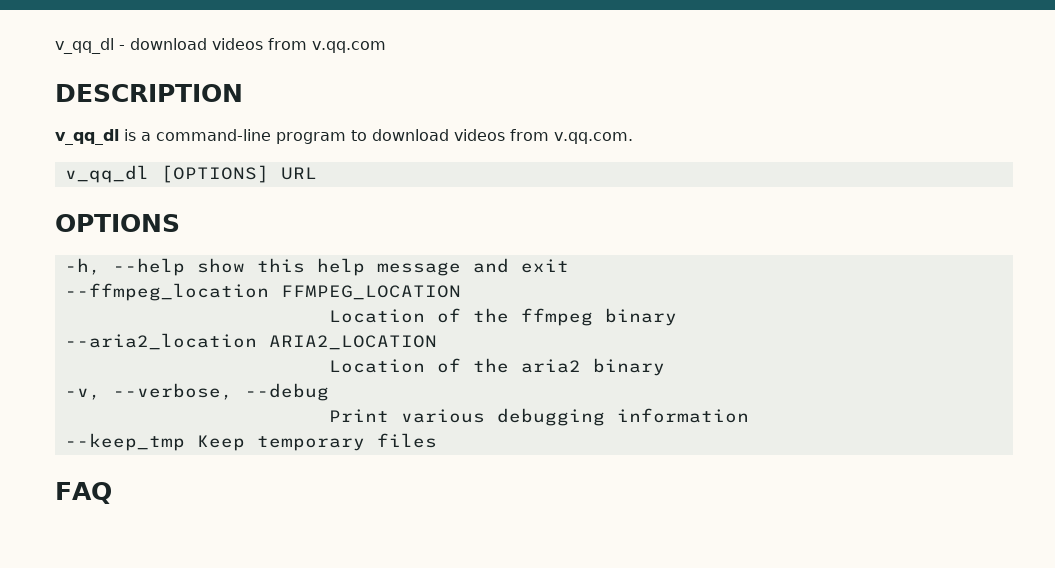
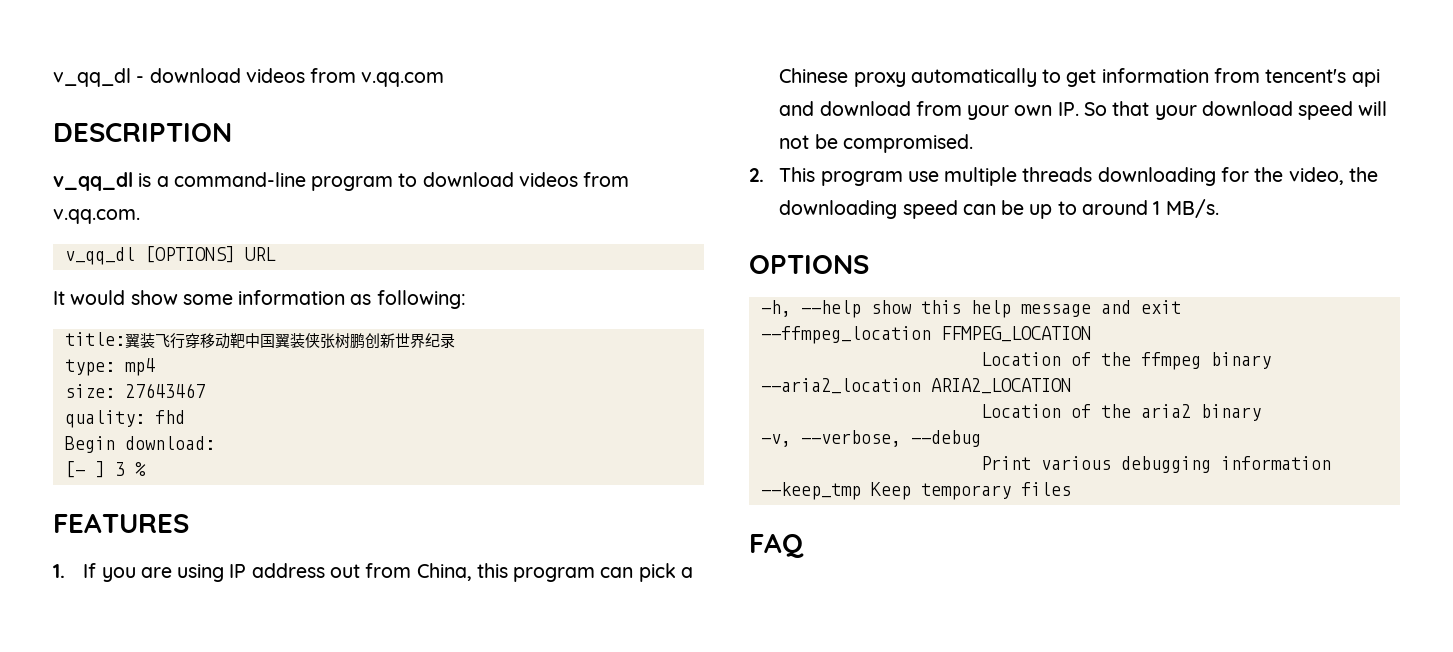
(317, 173) none -> [53,290,466,309] [64,332,455,349] [64,358,155,376] [64,383,205,398] [64,410,185,428] [64,436,215,453] [64,461,146,478] [53,513,189,533] [53,563,693,582] [779,68,1380,87] [779,101,1388,120] [779,134,973,153] [749,167,1378,186] [779,199,1219,219] // It would show some information as following: // title:翼装飞行穿移动靶中国翼装侠张树鹏创新世界纪录 // type: mp4 // size: 27643467 // quality: fhd // Begin download: // [- ] 3 % // FEATURES // 1. If you are using IP address out from China, this program can pick a Chinese proxy automatically to get information from tencent's api and download from your own IP. So that your download speed will not be compromised. // 2. This program use multiple threads downloading for the video, the downloading speed can be up to around 1 MB/s.

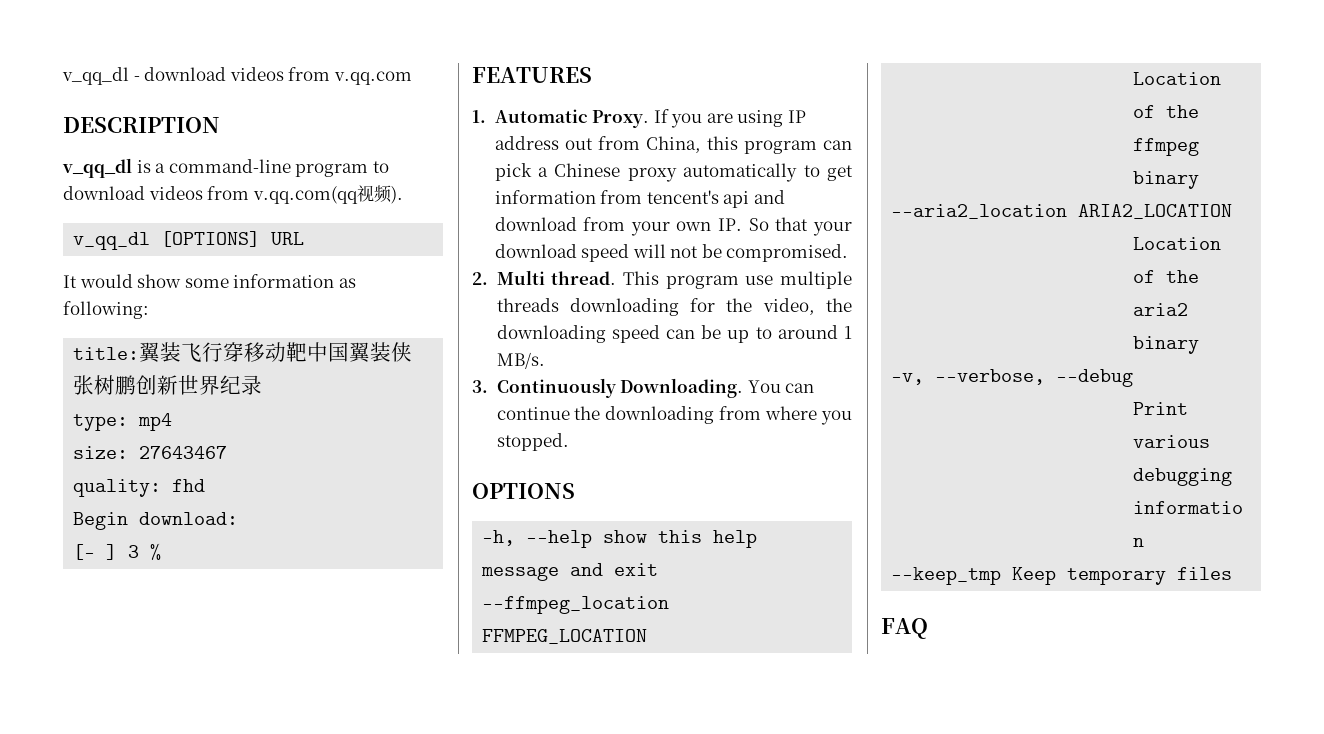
[53,209,140,224] v.qq.com. -> [252,185,403,204] v.qq.com(qq视频).
(65, 571) none -> [494,109,650,128] Automatic Proxy.
(764, 175) none -> [496,270,617,285] Multi thread.
(1219, 208) none -> [472,378,815,398] [496,406,852,425] [496,433,569,451] // 3. Continuously Downloading. You can continue the downloading from where you stopped.

